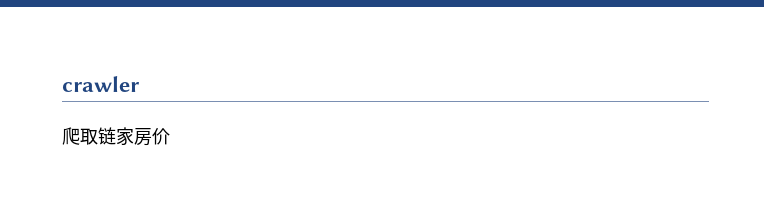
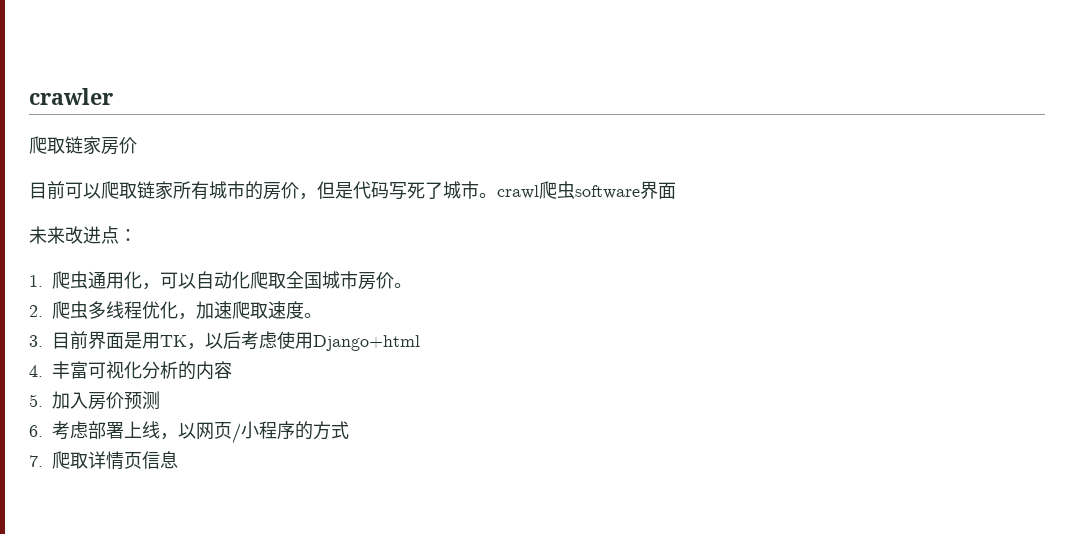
(170, 136) none -> [29,181,676,200] [29,226,137,244] [29,271,413,290] [29,301,323,320] [29,331,421,351] [29,361,233,380] [29,391,161,410] [29,421,350,444] [29,451,179,470] // 目前可以爬取链家所有城市的房价，但是代码写死了城市。crawl爬虫software界面 // 未来改进点： // 1.爬虫通用化，可以自动化爬取全国城市房价。 // 2.爬虫多线程优化，加速爬取速度。 // 3.目前界面是用TK，以后考虑使用Django+html // 4.丰富可视化分析的内容 // 5.加入房价预测 // 6.考虑部署上线，以网页/小程序的方式 // 7.爬取详情页信息

